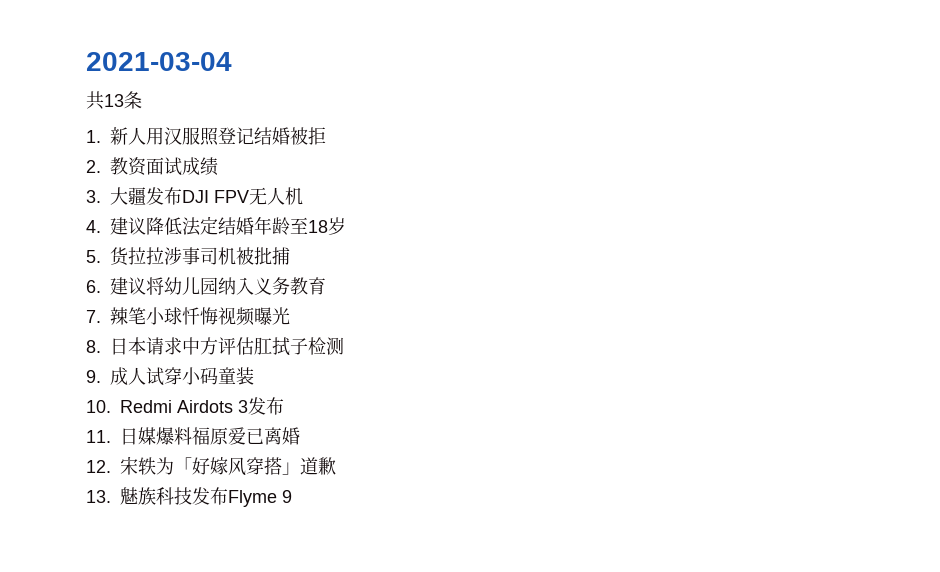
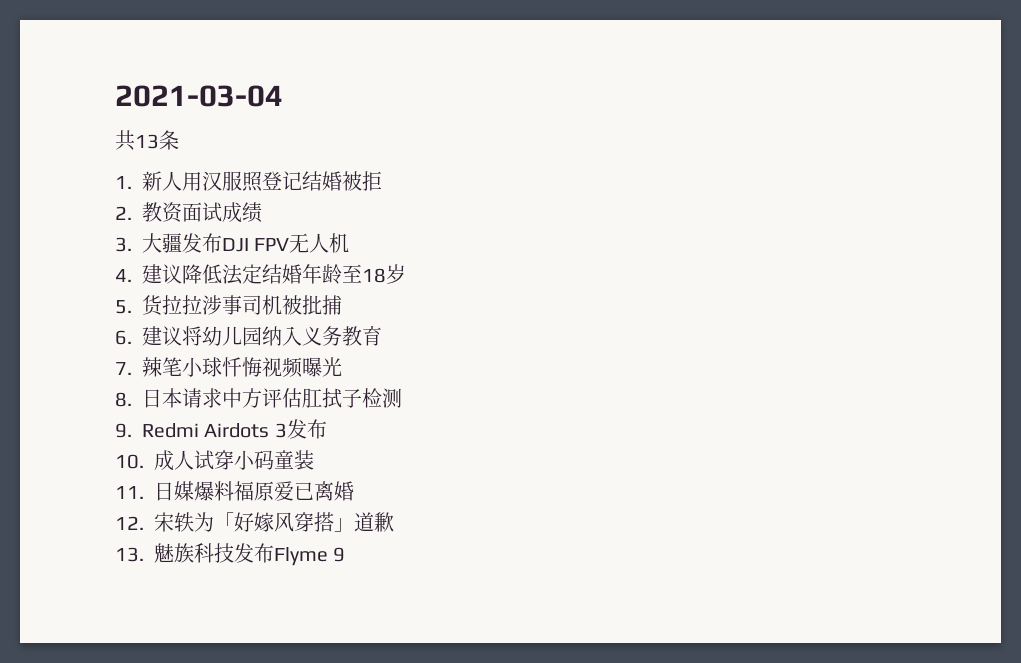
(101, 376) none -> [142,419,327,439] [115,454,144,469] Redmi Airdots 3发布 // 10.
[86,397,284,415] // 10. Redmi Airdots 3发布 -> (314, 460) none

